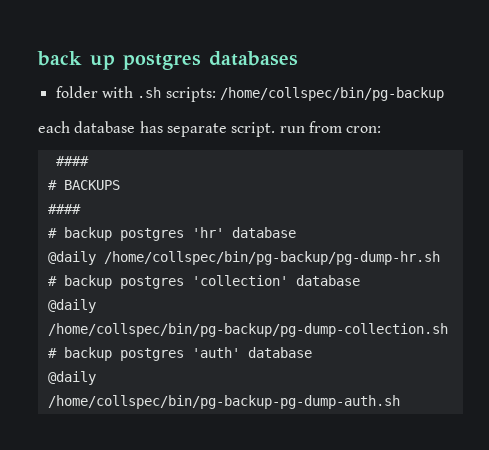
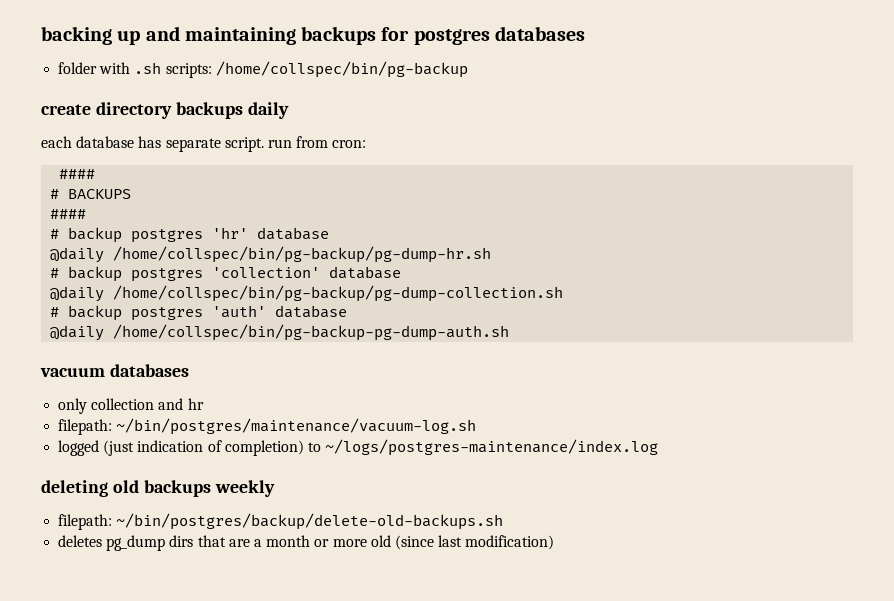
[37,51,115,70] back up -> [41,26,410,45] backing up and maintaining backups for
(444, 94) none -> [41,102,289,119] // create directory backups daily
(400, 402) none -> [40,364,189,377] [58,398,204,414] [58,418,477,435] [58,439,659,456] [41,480,275,497] [58,513,504,530] [58,535,555,551] // vacuum databases // only collection and hr // filepath: ~/bin/postgres/maintenance/vacuum-log.sh // logged (just indication of completion) to ~/logs/postgres-maintenance/index.log // deleting old backups weekly // filepath: ~/bin/postgres/backup/delete-old-backups.sh // deletes pg_dump dirs that are a month or more old (since last modification)

